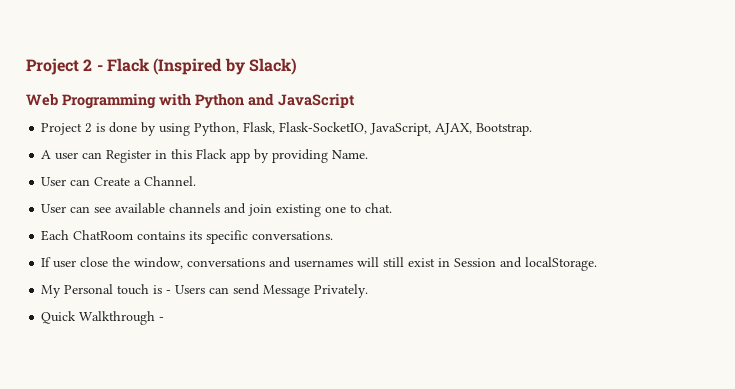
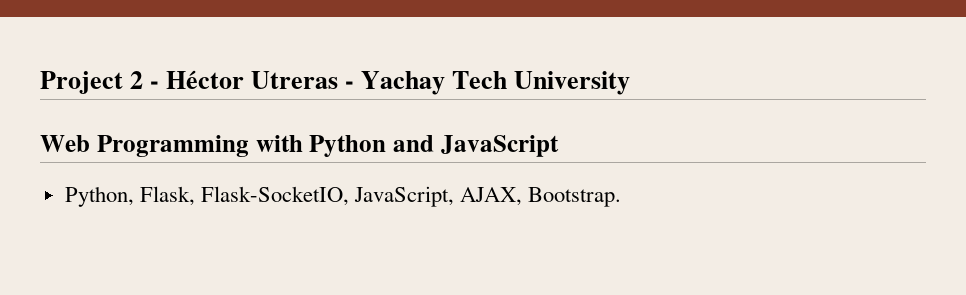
[106,58,297,75] Flack (Inspired by Slack) -> [166,70,631,95] Héctor Utreras - Yachay Tech University
[41,122,191,136] Project 2 is done by using -> (559, 146) none
[41,149,369,163] [41,176,197,186] [41,203,393,217] [41,230,334,244] [41,257,598,271] [41,284,369,298] [41,311,165,325] // A user can Register in this Flack app by providing Name. // User can Create a Channel. // User can see available channels and join existing one to chat. // Each ChatRoom contains its specific conversations. // If user close the window, conversations and usernames will still exist in Session and localStorage. // My Personal touch is - Users can send Message Privately. // Quick Walkthrough - -> (622, 197) none

